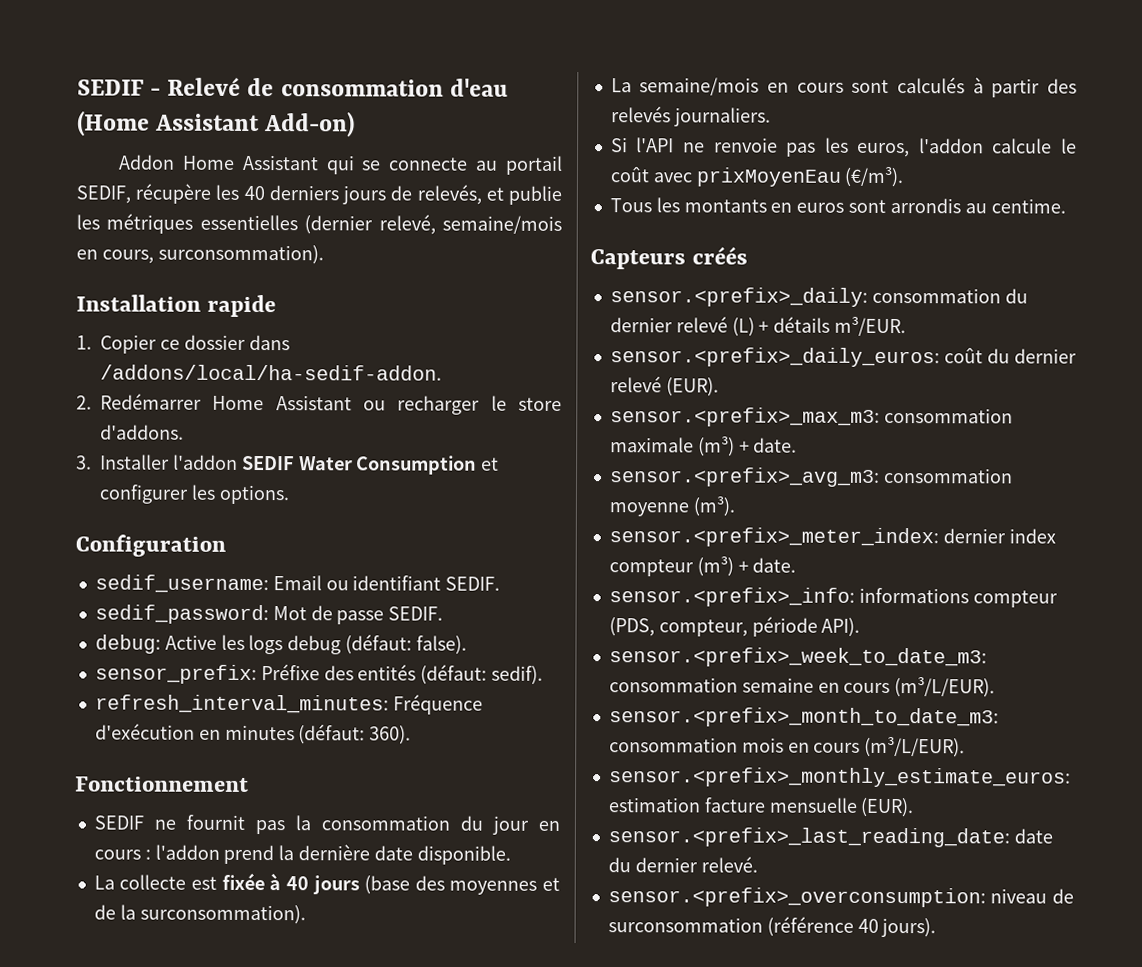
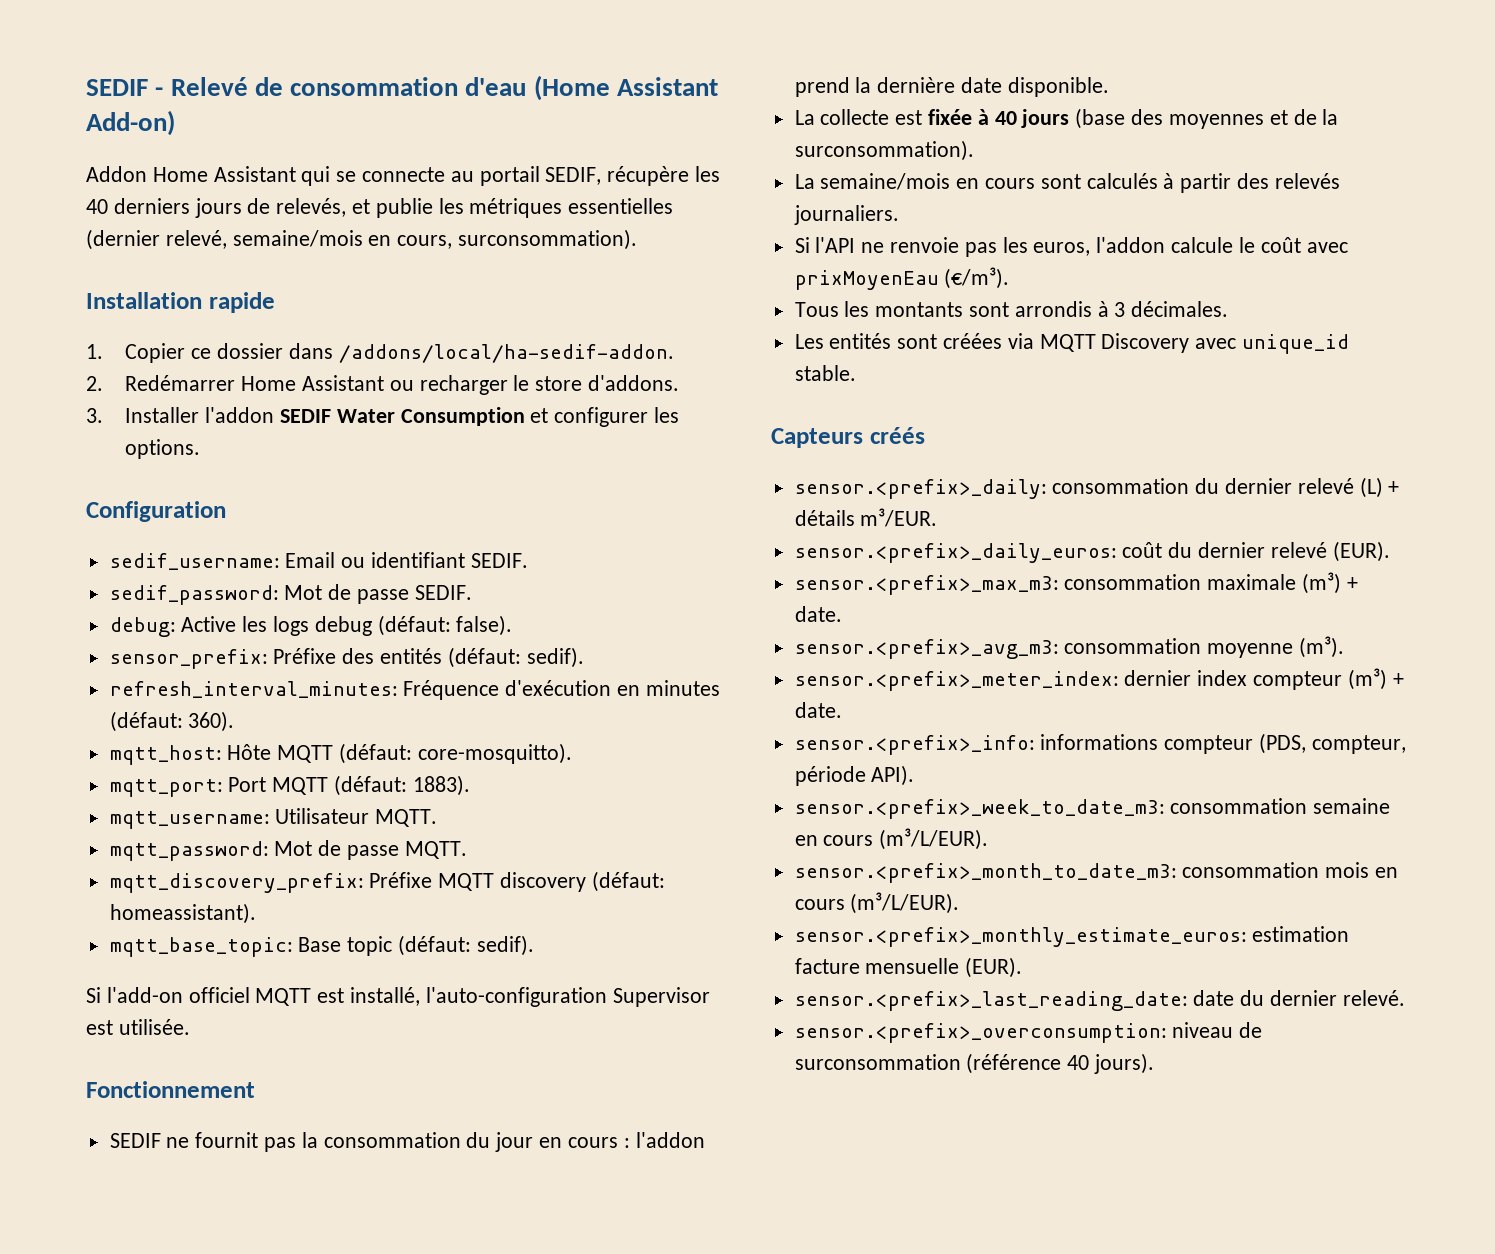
(412, 735) none -> [109,743,572,765] [109,775,470,797] [109,808,438,829] [109,840,467,861] [109,871,665,893] [109,903,256,924] [109,935,534,957] [86,987,710,1007] [86,1019,190,1035] // mqtt_host: Hôte MQTT (défaut: core-mosquitto). // mqtt_port: Port MQTT (défaut: 1883). // mqtt_username: Utilisateur MQTT. // mqtt_password: Mot de passe MQTT. // mqtt_discovery_prefix: Préfixe MQTT discovery (défaut: homeassistant). // mqtt_base_topic: Base topic (défaut: sedif). // Si l'add-on officiel MQTT est installé, l'auto-configuration Supervisor est utilisée.
[770,198,1066,214] en euros sont arrondis au centime. -> [969,301,1229,317] [794,333,1350,354] [794,365,856,381] sont arrondis à 3 décimales. // Les entités sont créées via MQTT Discovery avec unique_id stable.

